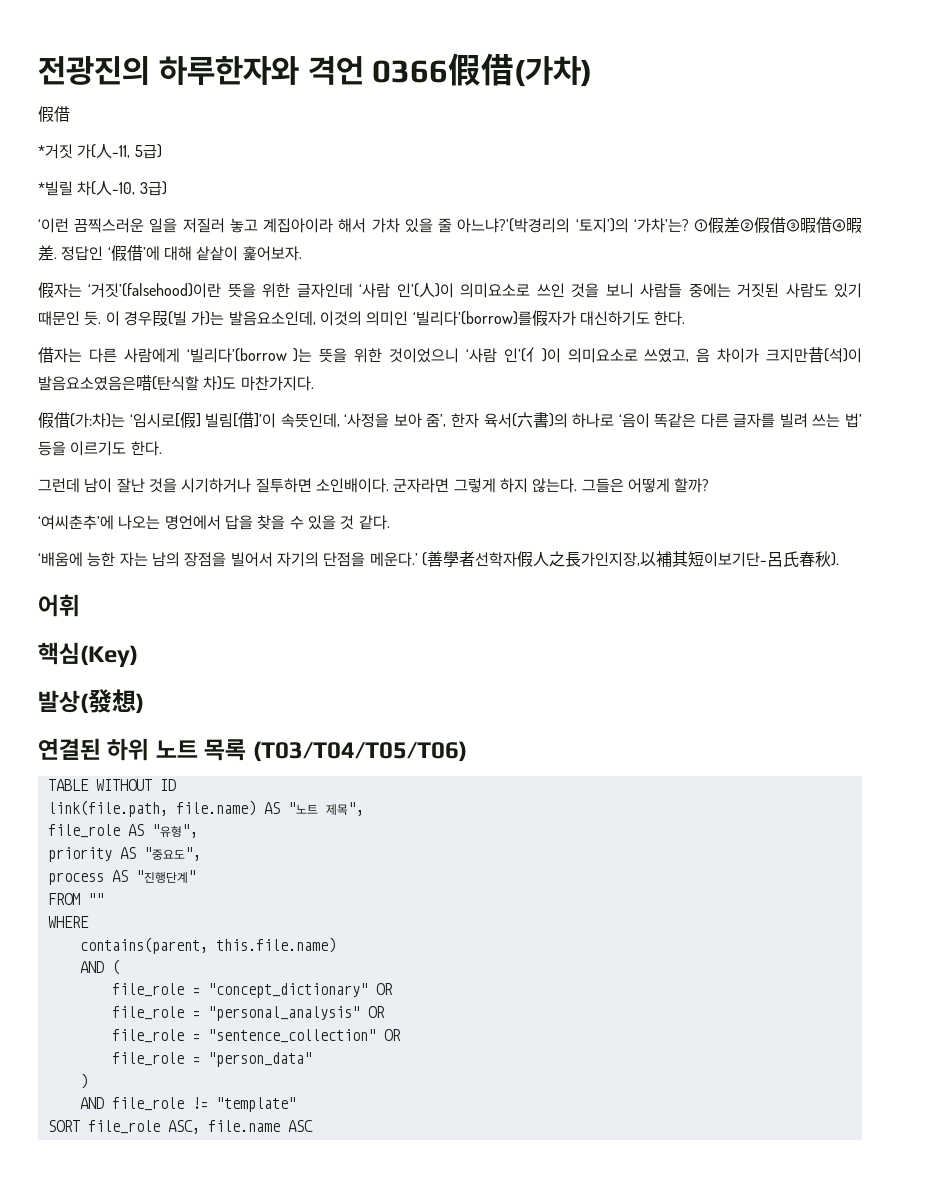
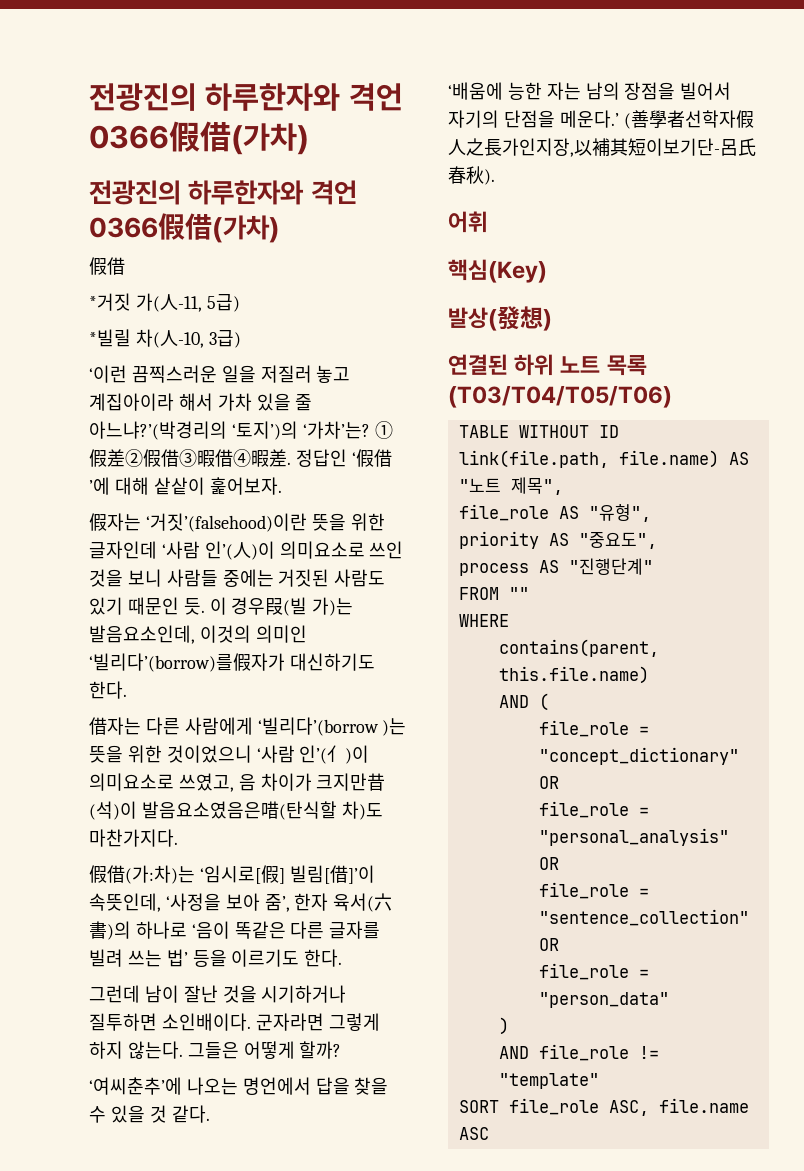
[38,53,593,87] 전광진의 하루한자와 격언 0366假借(가차) -> [89,83,403,111] [89,121,309,155] [89,180,357,205] [89,213,280,243] 전광진의 하루한자와 격언 0366假借(가차) // 전광진의 하루한자와 격언 0366假借(가차)

